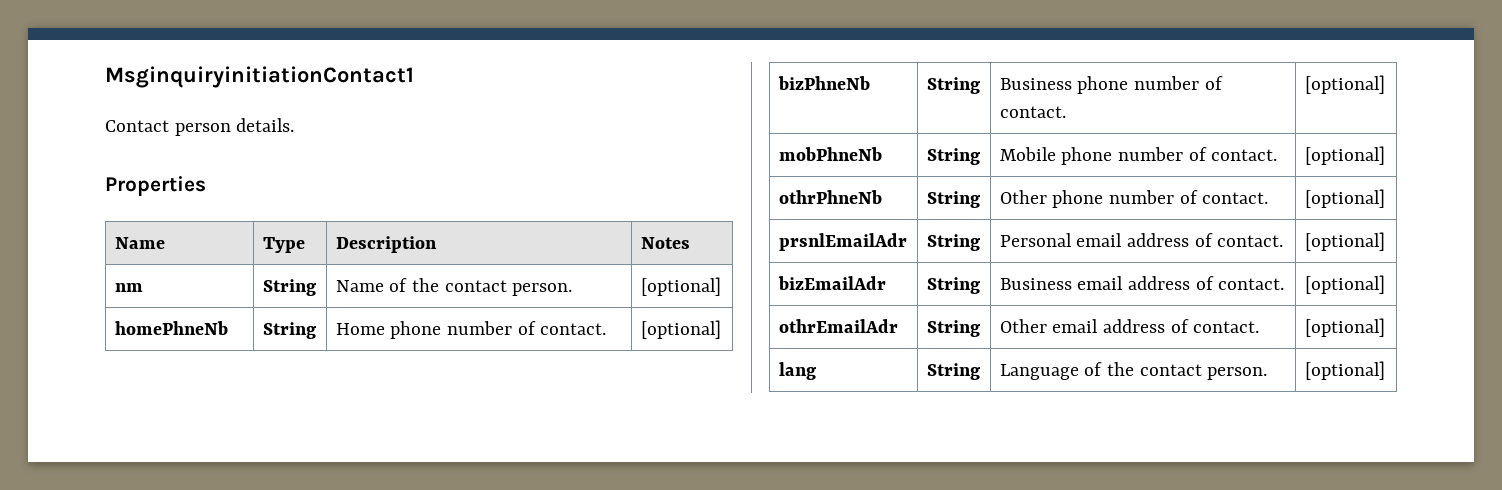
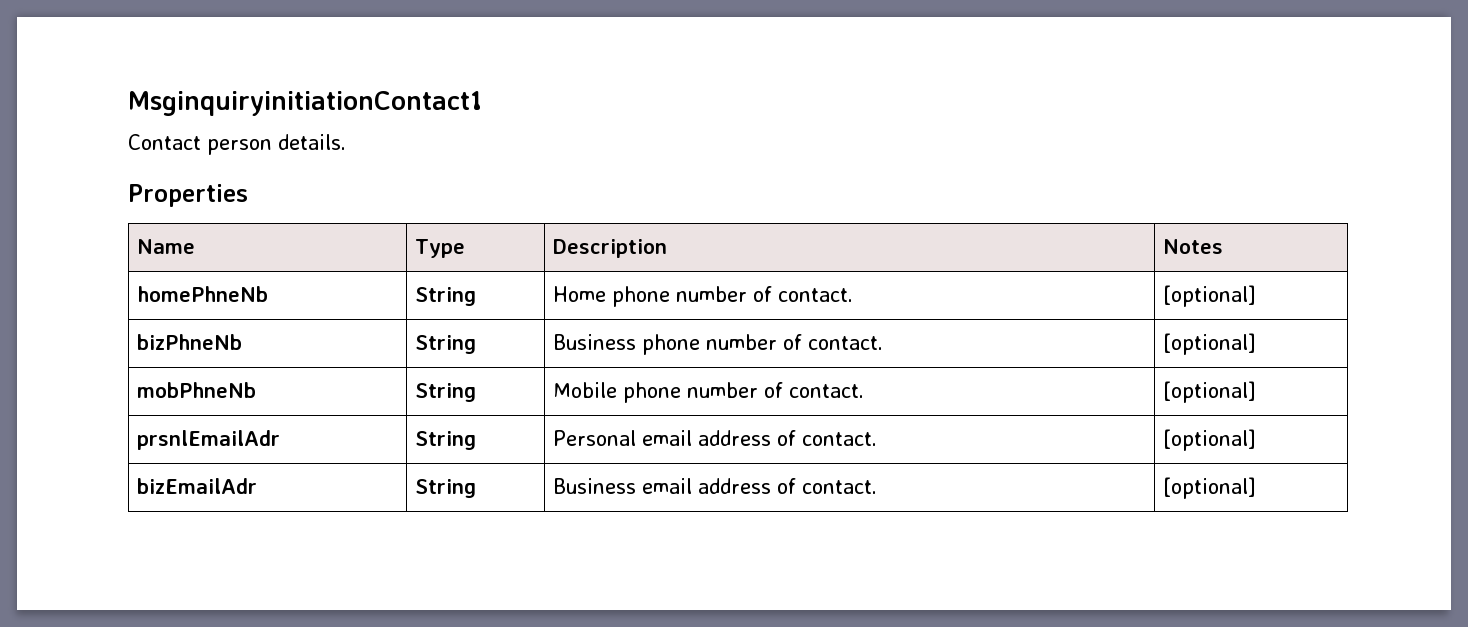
[114,283,143,292] [262,279,316,296] [335,278,573,296] [640,277,721,296] // nm | String | Name of the contact person. | [optional] -> (1224, 246) none
[778,190,882,204] [926,191,980,208] [999,190,1269,208] [1304,189,1385,208] // othrPhneNb | String | Other phone number of contact. | [optional] -> (1257, 392) none
[778,319,898,333] [926,320,980,337] [999,319,1260,333] [1304,318,1385,337] [778,362,816,380] [926,363,980,380] [999,362,1268,380] [1304,361,1385,380] // othrEmailAdr | String | Other email address of contact. | [optional] // lang | String | Language of the contact person. | [optional] -> (1257, 488) none

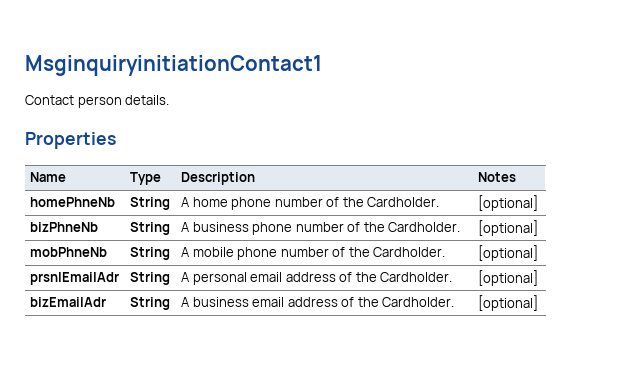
[553,286,854,307] Home phone number of contact. -> [181,197,440,210] A home phone number of the Cardholder.
[553,334,884,355] Business phone number of contact. -> [181,222,461,235] A business phone number of the Cardholder.
[553,382,865,403] Mobile phone number of contact. -> [181,247,446,260] A mobile phone number of the Cardholder.
[553,430,878,446] Personal email address of contact. -> [181,272,453,285] A personal email address of the Cardholder.
[553,478,878,494] Business email address of contact. -> [181,297,455,307] A business email address of the Cardholder.

